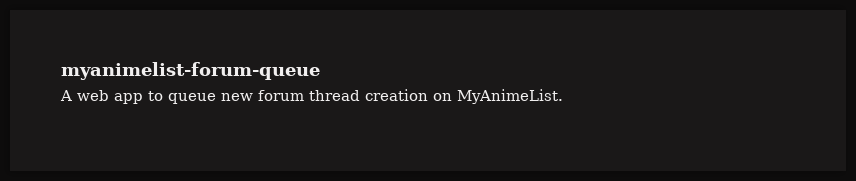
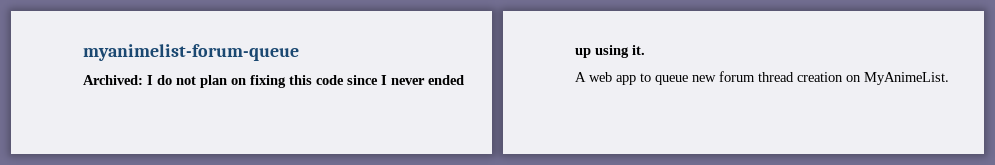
(320, 71) none -> [83,75,464,88] [575,45,645,58] // Archived: I do not plan on fixing this code since I never ended up using it.

